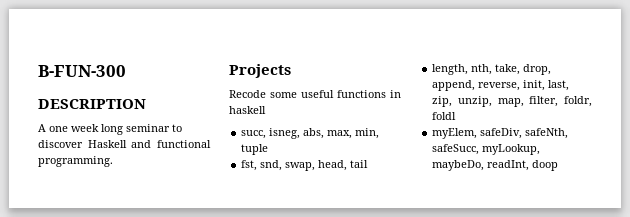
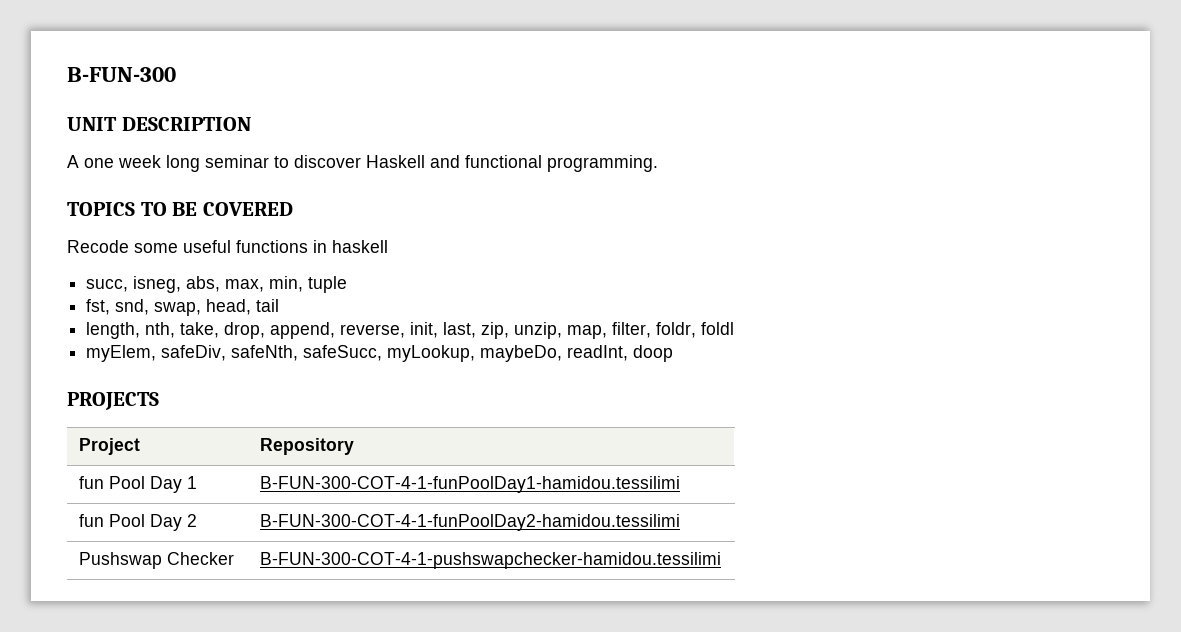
(126, 71) none -> [67,117,117,131] UNIT
[229,64,291,78] Projects -> [67,202,293,216] TOPICS TO BE COVERED
(559, 165) none -> [67,392,159,410] [79,438,141,455] [260,438,355,455] [79,476,198,493] [260,476,681,493] [79,514,198,531] [260,514,681,531] [79,552,235,569] [260,552,722,569] // PROJECTS // Project | Repository // fun Pool Day 1 | B-FUN-300-COT-4-1-funPoolDay1-hamidou.tessilimi // fun Pool Day 2 | B-FUN-300-COT-4-1-funPoolDay2-hamidou.tessilimi // Pushswap Checker | B-FUN-300-COT-4-1-pushswapchecker-hamidou.tessilimi

